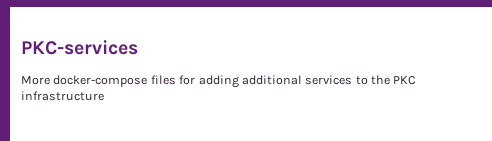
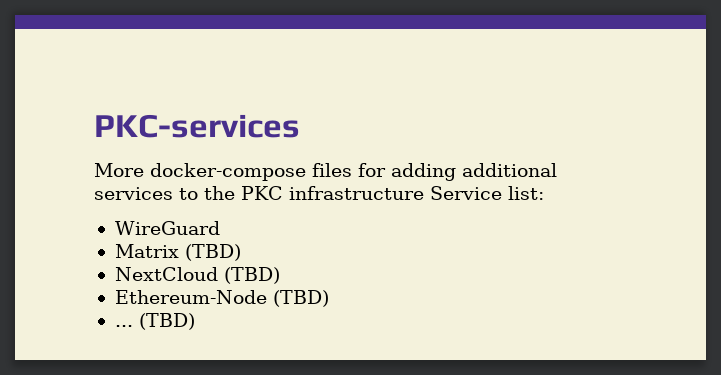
(104, 96) none -> [430,186,544,200] [114,221,220,235] [114,244,241,261] [114,267,280,284] [114,290,329,307] [114,313,195,330] Service list: // WireGuard // Matrix (TBD) // NextCloud (TBD) // Ethereum-Node (TBD) // ... (TBD)

